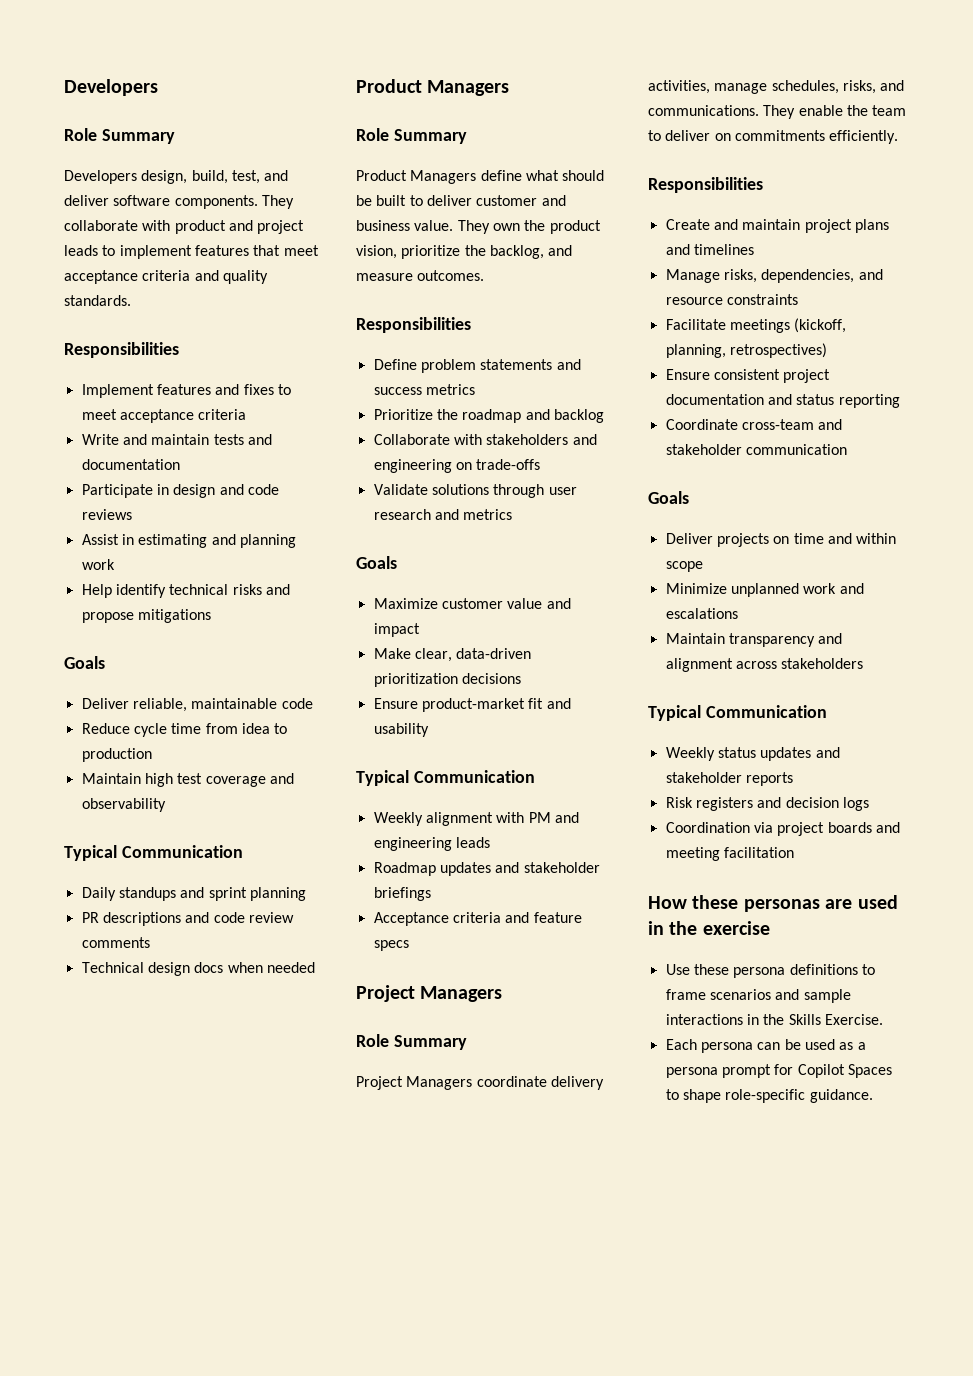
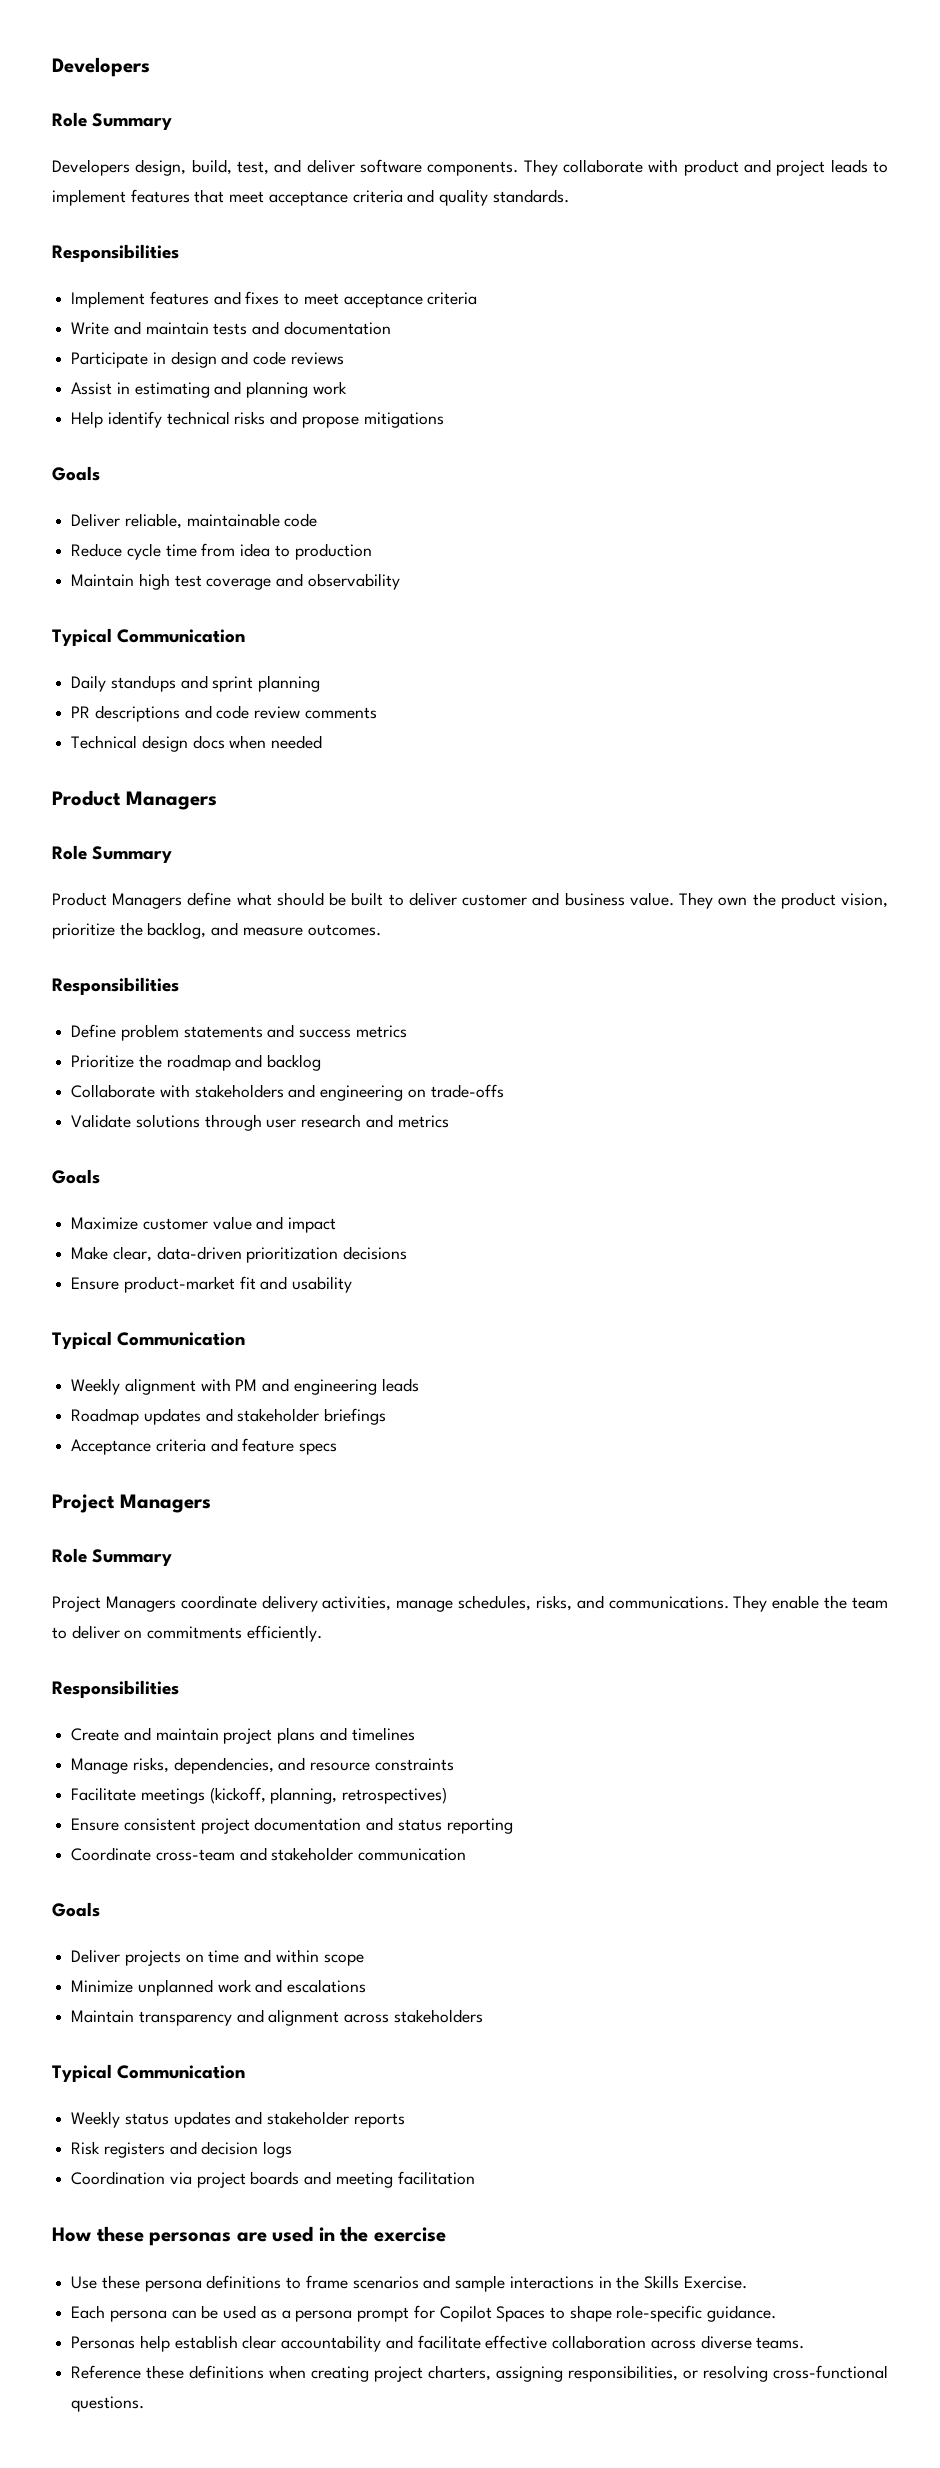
(873, 1096) none -> [71,2335,805,2352] [71,2365,889,2382] [71,2396,145,2412] // Personas help establish clear accountability and facilitate effective collaboration across diverse teams. // Reference these definitions when creating project charters, assigning responsibilities, or resolving cross-functional questions.

